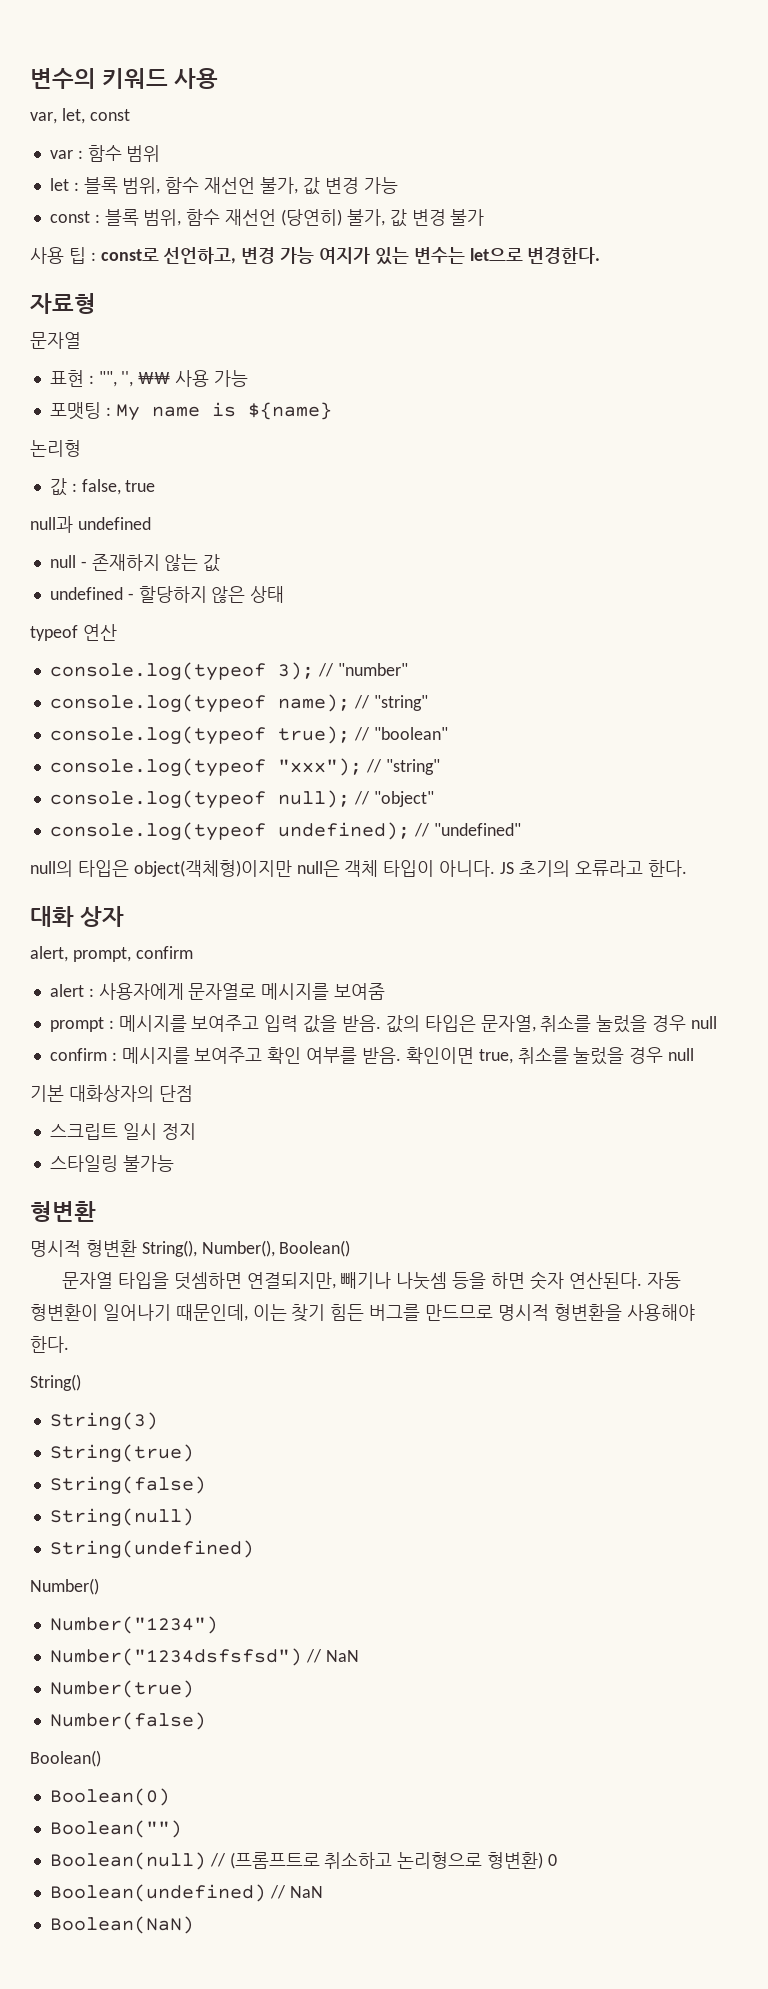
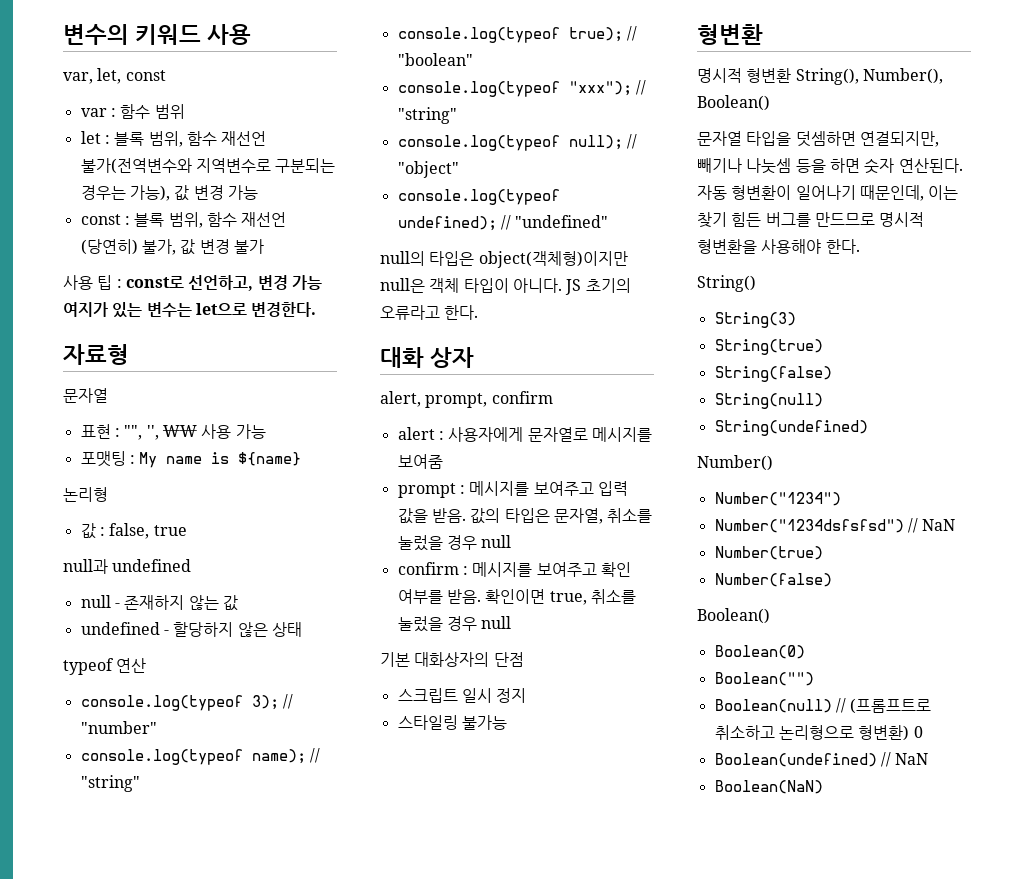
[259,177,298,194] 불가, -> [80,158,336,174] [80,185,170,201] 불가(전역변수와 지역변수로 구분되는 경우는 가능),

